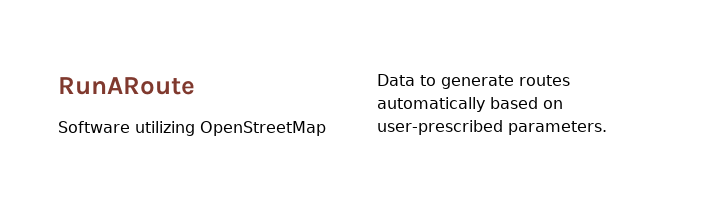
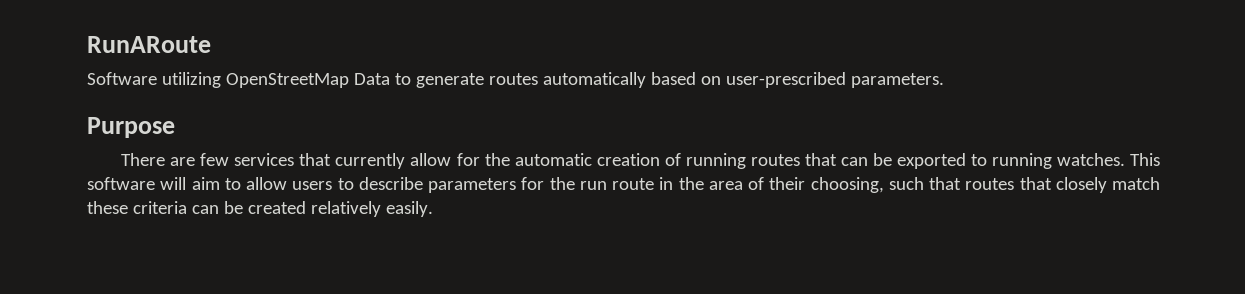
(607, 128) none -> [87,117,175,138] [121,153,1160,169] [87,177,1160,193] [87,201,433,217] // Purpose // There are few services that currently allow for the automatic creation of running routes that can be exported to running watches. This software will aim to allow users to describe parameters for the run route in the area of their choosing, such that routes that closely match these criteria can be created relatively easily.

